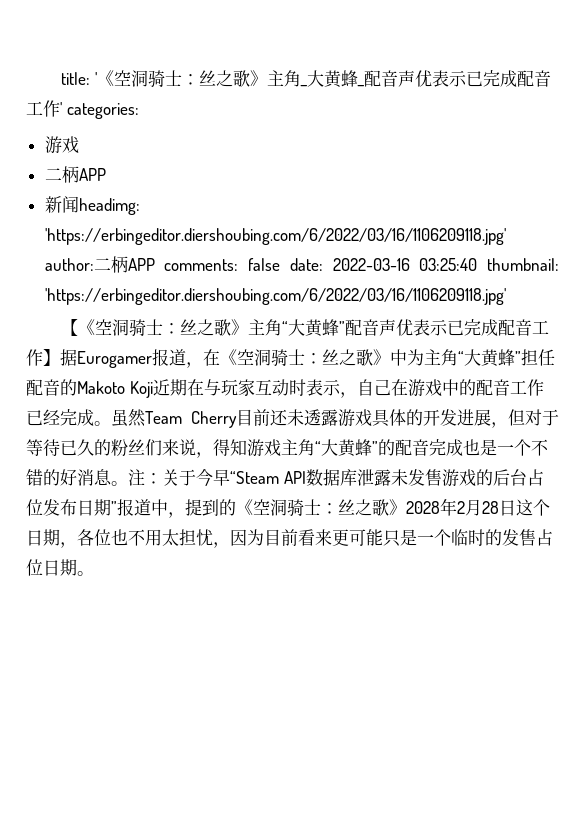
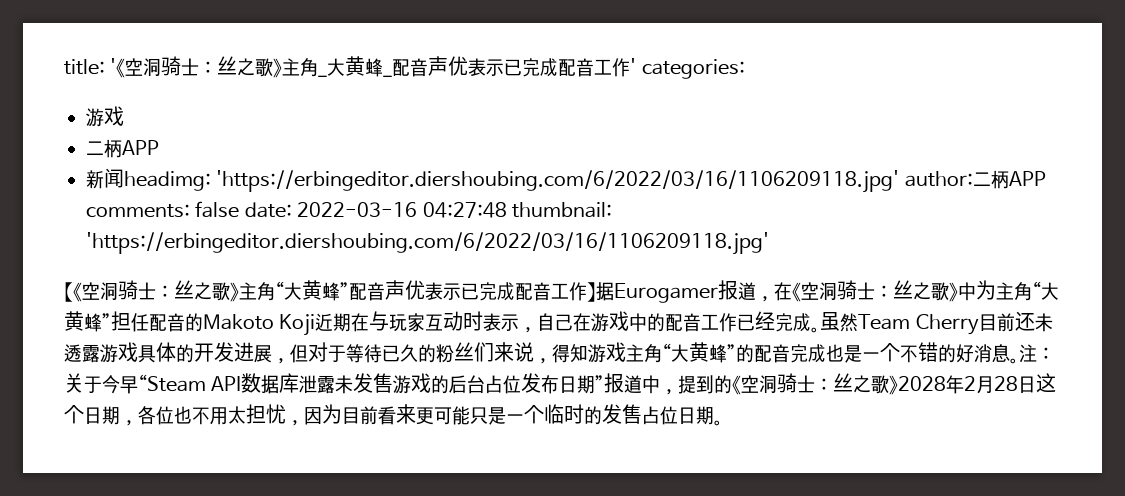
[419,258,478,271] 03:25:40 -> [422,202,507,218] 04:27:48

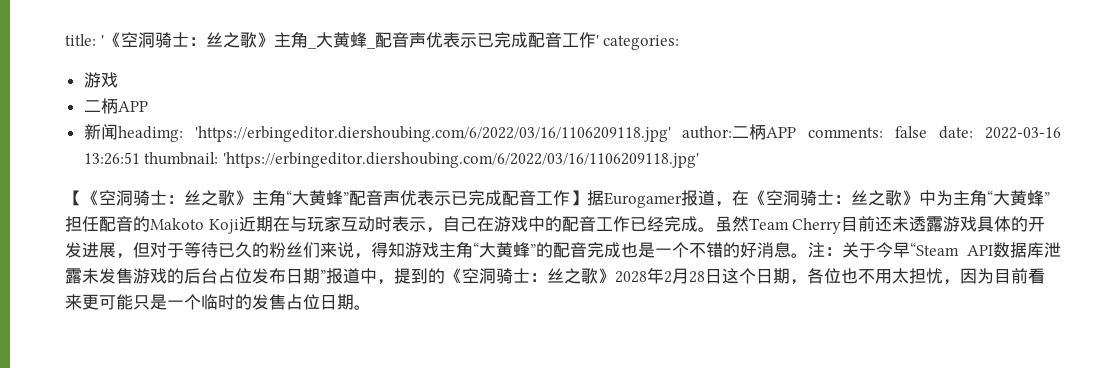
[422,202,507,218] 04:27:48 -> [83,152,140,165] 13:26:51

